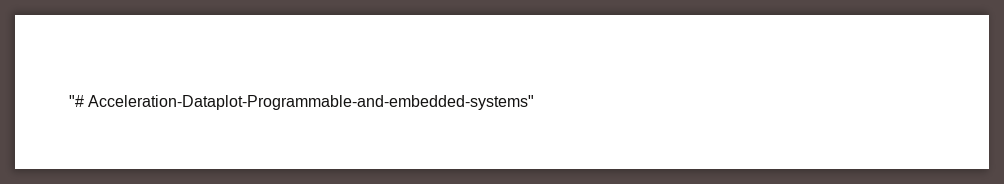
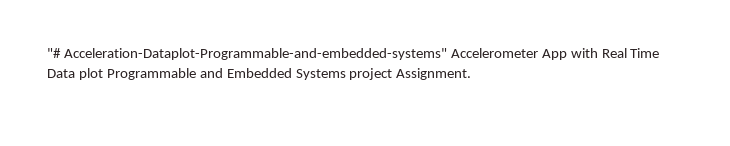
(535, 102) none -> [450,48,660,60] [47,68,472,80] Accelerometer App with Real Time Data plot Programmable and Embedded Systems project Assignment.

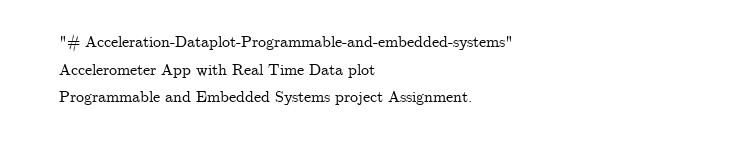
(447, 54) none -> (513, 43) //
(103, 74) none -> (375, 71) //

